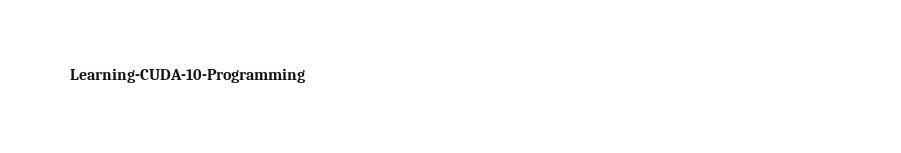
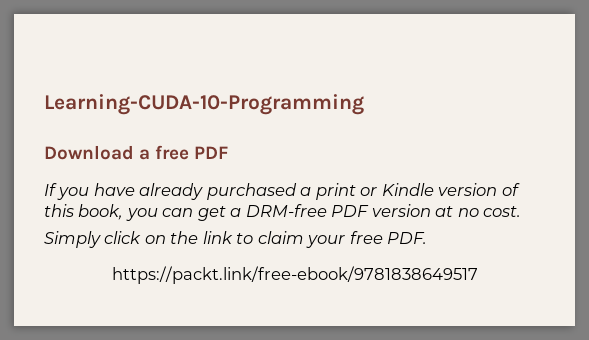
(305, 75) none -> [44,145,229,160] [44,183,520,200] [44,204,522,221] [44,231,428,248] [111,266,478,284] // Download a free PDF // If you have already purchased a print or Kindle version of this book, you can get a DRM-free PDF version at no cost. // Simply click on the link to claim your free PDF. // https://packt.link/free-ebook/9781838649517

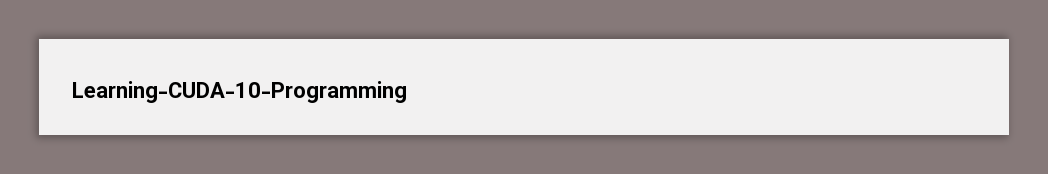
[44,145,229,160] [44,183,520,200] [44,204,522,221] [44,231,428,248] [111,266,478,284] // Download a free PDF // If you have already purchased a print or Kindle version of this book, you can get a DRM-free PDF version at no cost. // Simply click on the link to claim your free PDF. // https://packt.link/free-ebook/9781838649517 -> (407, 92) none

